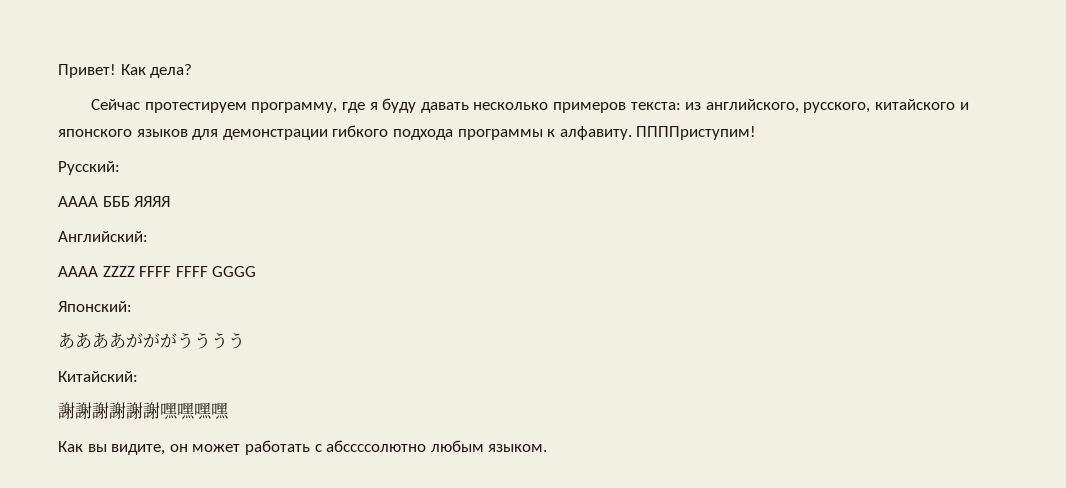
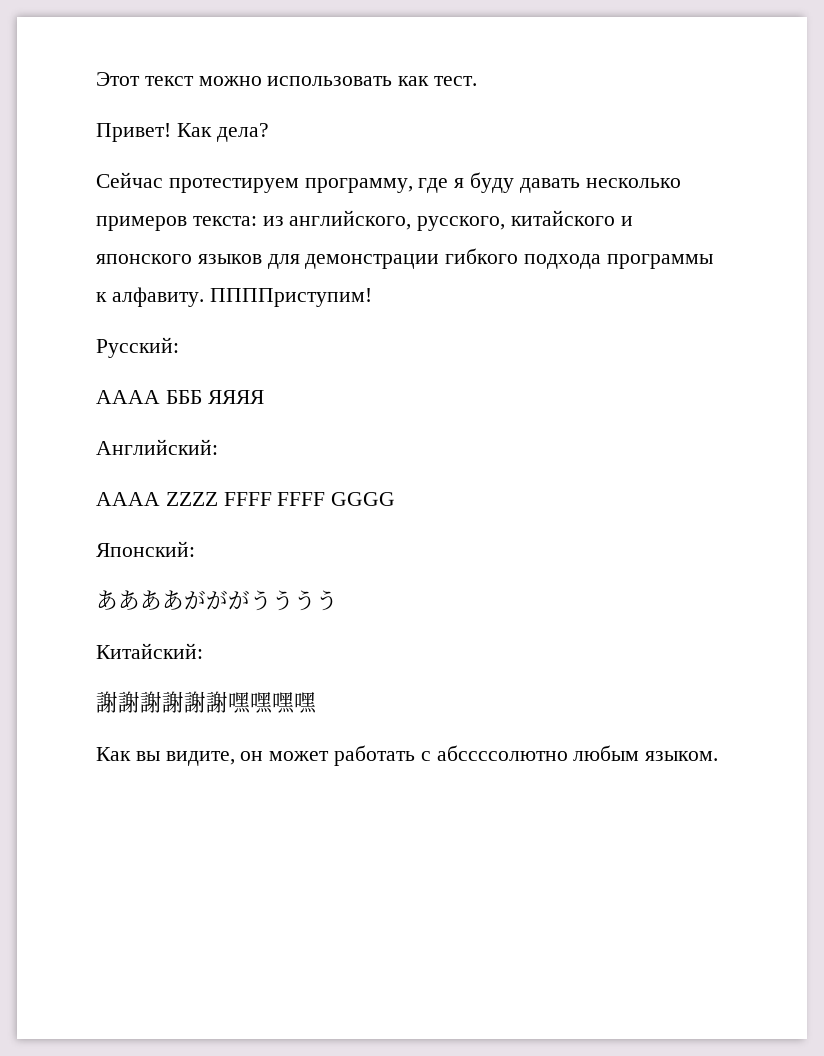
(58, 71) none -> [96,72,478,86] Этот текст можно использовать как тест. //

